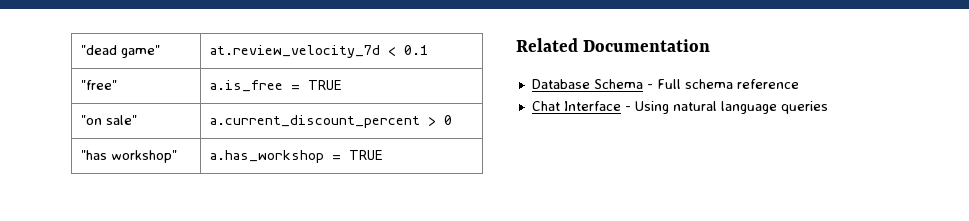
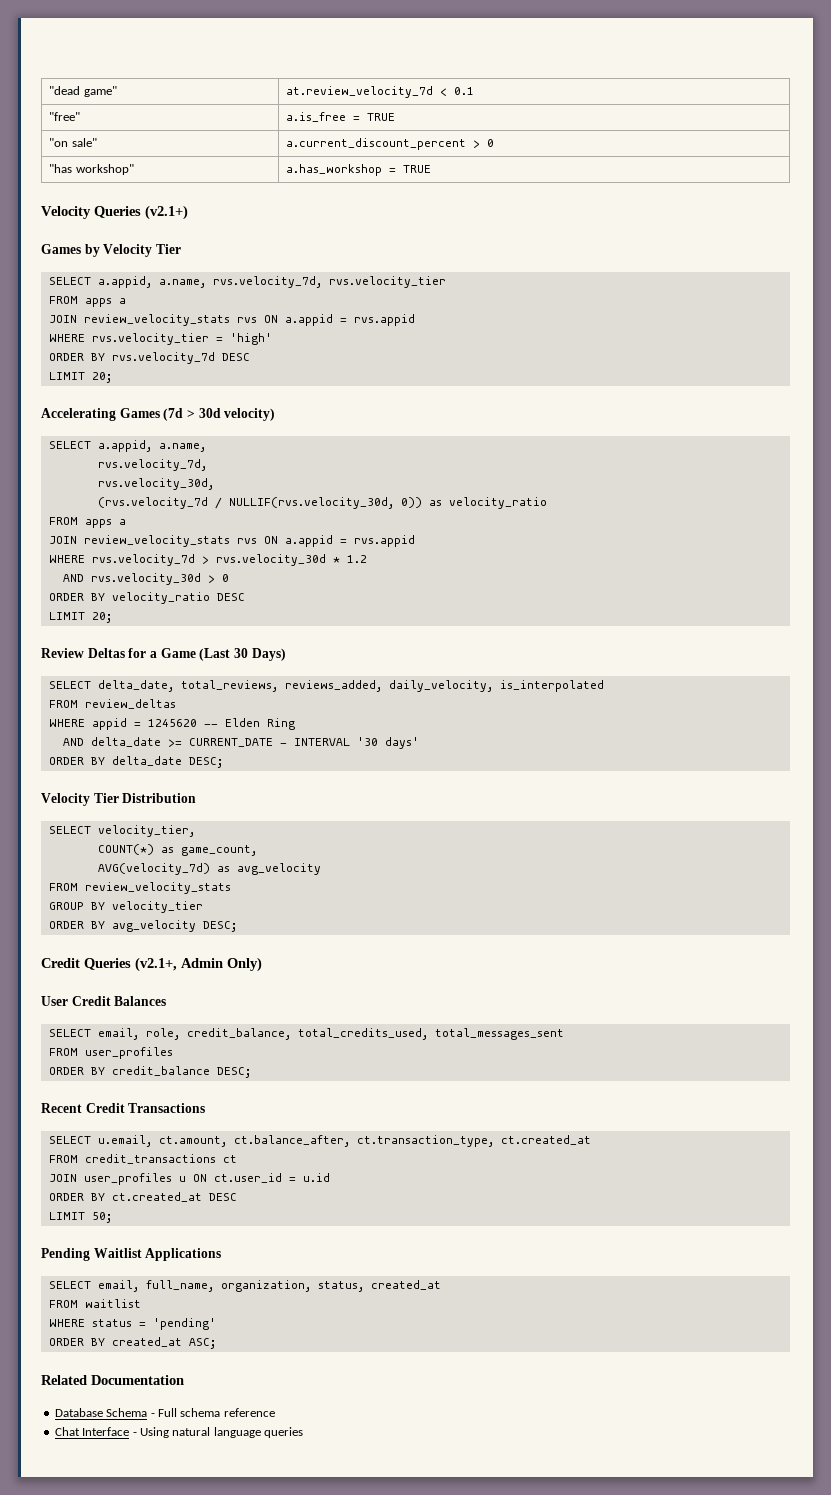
(383, 155) none -> [41,205,188,220] [41,244,181,257] [48,276,446,288] [48,296,126,307] [48,314,415,326] [48,333,272,345] [48,352,250,364] [48,372,112,383] [41,408,276,421] [48,440,206,452] [97,459,207,471] [97,478,214,490] [97,497,547,509] [48,517,126,528] [48,535,415,547] [48,554,367,566] [62,573,229,585] [48,592,245,604] [48,612,112,623] [41,648,286,661] [48,680,604,692] [48,699,176,709] [48,718,295,730] [62,737,419,749] [48,756,223,768] [41,793,197,806] [48,825,195,837] [97,844,257,856] [97,863,321,875] [48,882,231,894] [48,901,203,913] [48,920,237,932] [41,957,262,972] [41,996,167,1006] [48,1028,564,1040] [48,1047,173,1059] [48,1066,251,1078] [41,1103,206,1113] [48,1135,591,1147] [48,1154,237,1164] [48,1173,330,1185] [48,1192,237,1202] [48,1212,112,1223] [41,1248,222,1261] [48,1280,441,1292] [48,1299,141,1308] [48,1318,216,1330] [48,1337,216,1349] // Velocity Queries (v2.1+) // Games by Velocity Tier // SELECT a.appid, a.name, rvs.velocity_7d, rvs.velocity_tier // FROM apps a // JOIN review_velocity_stats rvs ON a.appid = rvs.appid // WHERE rvs.velocity_tier = 'high' // ORDER BY rvs.velocity_7d DESC // LIMIT 20; // Accelerating Games (7d > 30d velocity) // SELECT a.appid, a.name, // rvs.velocity_7d, // rvs.velocity_30d, // (rvs.velocity_7d / NULLIF(rvs.velocity_30d, 0)) as velocity_ratio // FROM apps a // JOIN review_velocity_stats rvs ON a.appid = rvs.appid // WHERE rvs.velocity_7d > rvs.velocity_30d * 1.2 // AND rvs.velocity_30d > 0 // ORDER BY velocity_ratio DESC // LIMIT 20; // Review Deltas for a Game (Last 30 Days) // SELECT delta_date, total_reviews, reviews_added, daily_velocity, is_interpolated // FROM review_deltas // WHERE appid = 1245620 -- Elden Ring // AND delta_date >= CURRENT_DATE - INTERVAL '30 days' // ORDER BY delta_date DESC; // Velocity Tier Distribution // SELECT velocity_tier, // COUNT(*) as game_count, // AVG(velocity_7d) as avg_velocity // FROM review_velocity_stats // GROUP BY velocity_tier // ORDER BY avg_velocity DESC; // Credit Queries (v2.1+, Admin Only) // User Credit Balances // SELECT email, role, credit_balance, total_credits_used, total_messages_sent // FROM user_profiles // ORDER BY credit_balance DESC; // Recent Credit Transactions // SELECT u.email, ct.amount, ct.balance_after, ct.transaction_type, ct.created_at // FROM credit_transactions ct // JOIN user_profiles u ON ct.user_id = u.id // ORDER BY ct.created_at DESC // LIMIT 50; // Pending Waitlist Applications // SELECT email, full_name, organization, status, created_at // FROM waitlist // WHERE status = 'pending' // ORDER BY created_at ASC;

